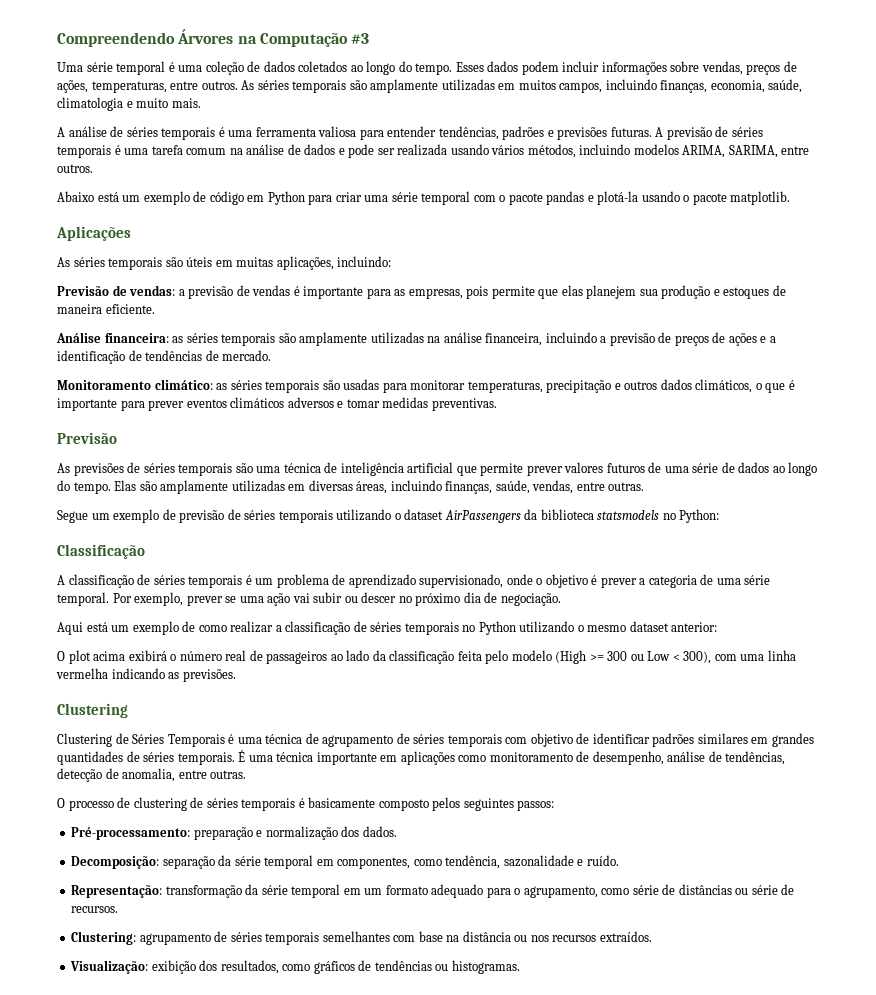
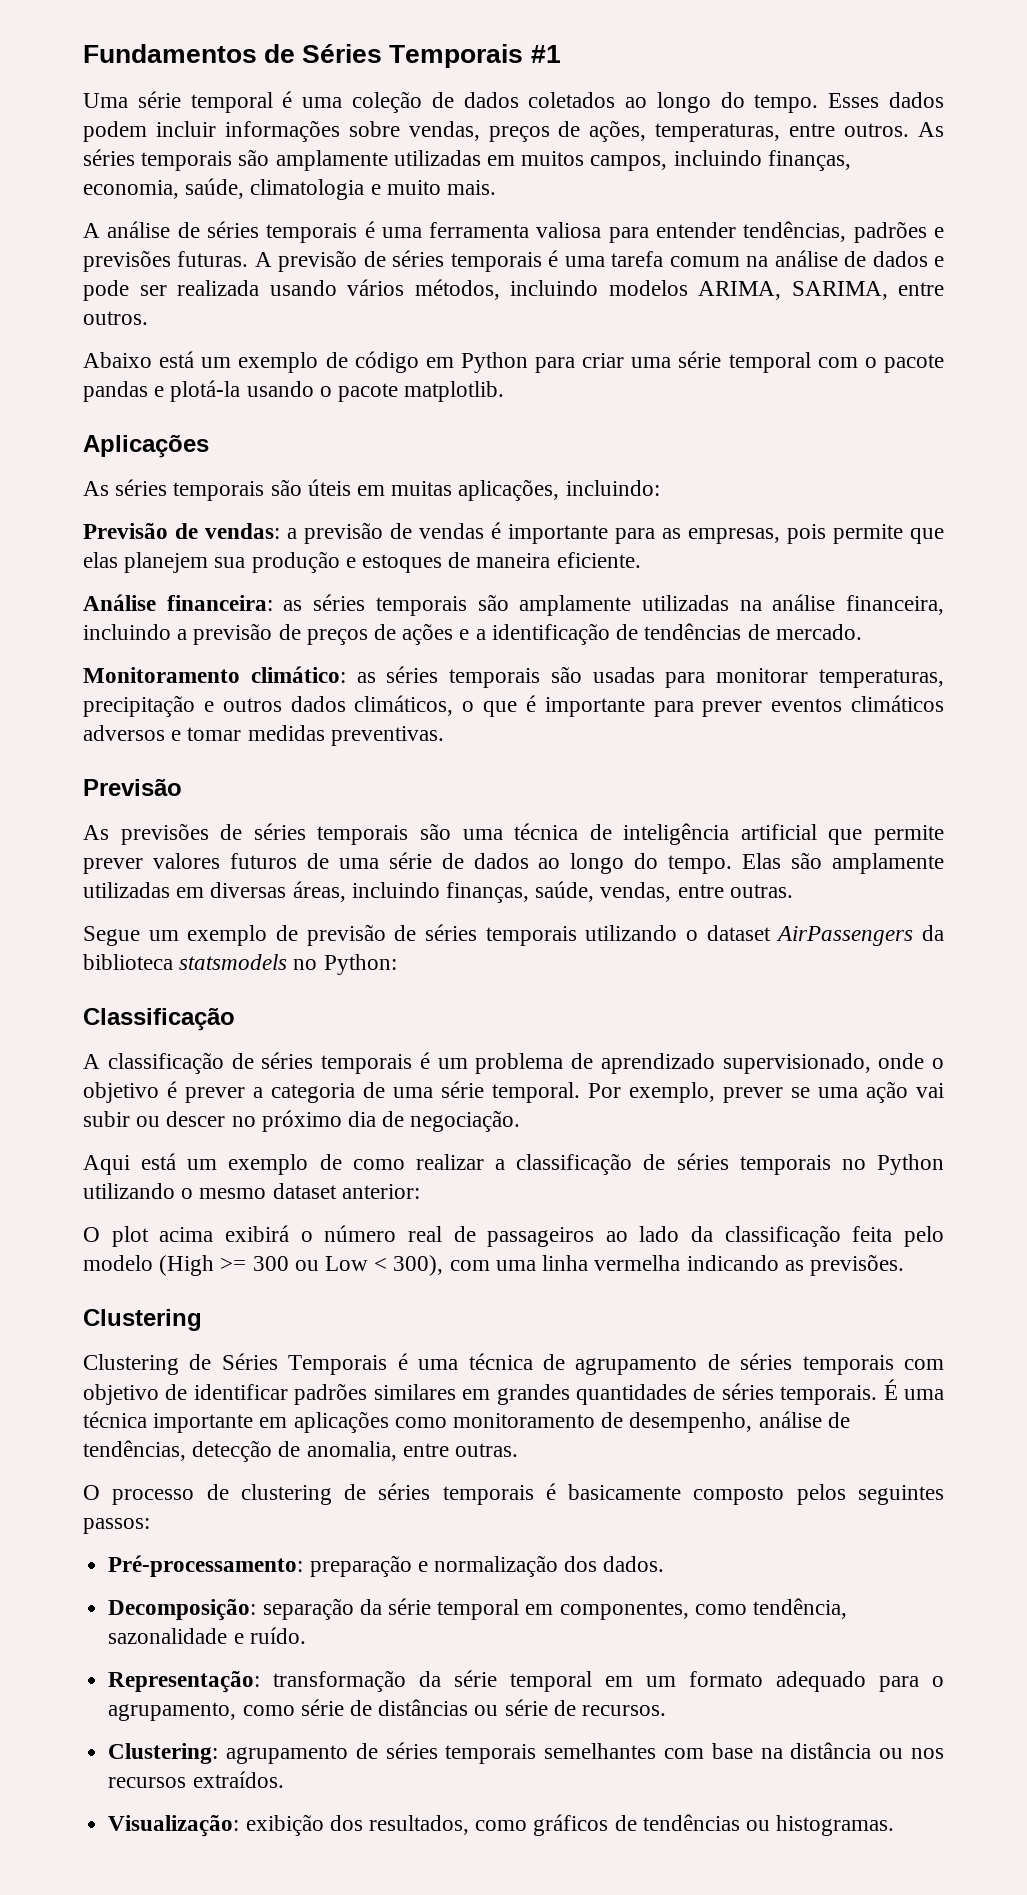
[57,29,370,47] Compreendendo Árvores na Computação #3 -> [83,44,561,68] Fundamentos de Séries Temporais #1

